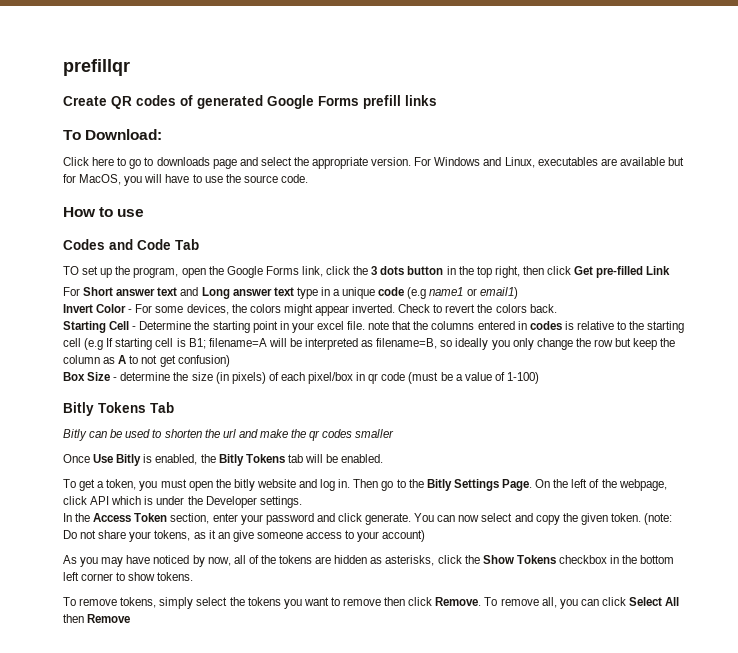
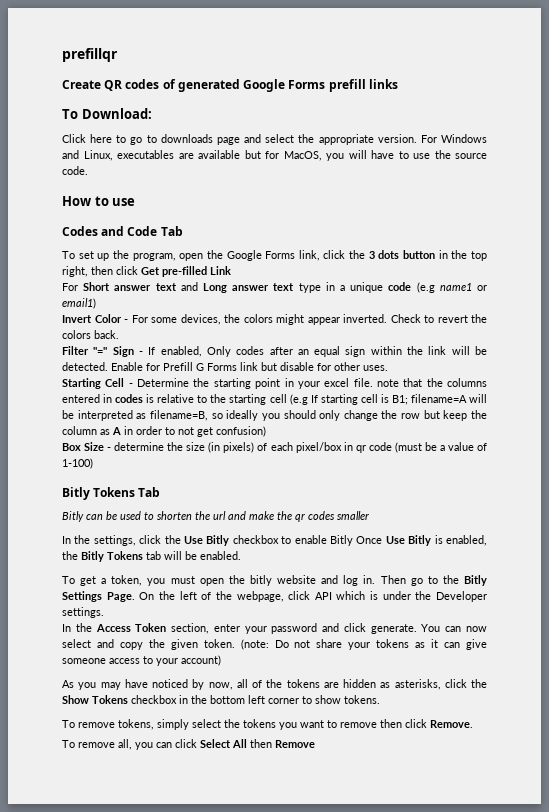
[63,266,79,275] TO -> [62,251,75,259] To
(557, 308) none -> [62,346,487,357] [62,362,388,371] // Filter "=" Sign - If enabled, Only codes after an equal sign within the link will be detected. Enable for Prefill G Forms link but disable for other uses.
(510, 345) none -> [283,410,316,419] should
(127, 359) none -> [124,426,162,435] in order
(395, 433) none -> [62,535,353,546] In the settings, click the Use Bitly checkbox to enable Bitly
[154,530,191,541] tokens, -> [376,639,410,648] tokens
[217,532,230,539] an -> [444,642,461,648] can
(482, 601) none -> (473, 724) //

